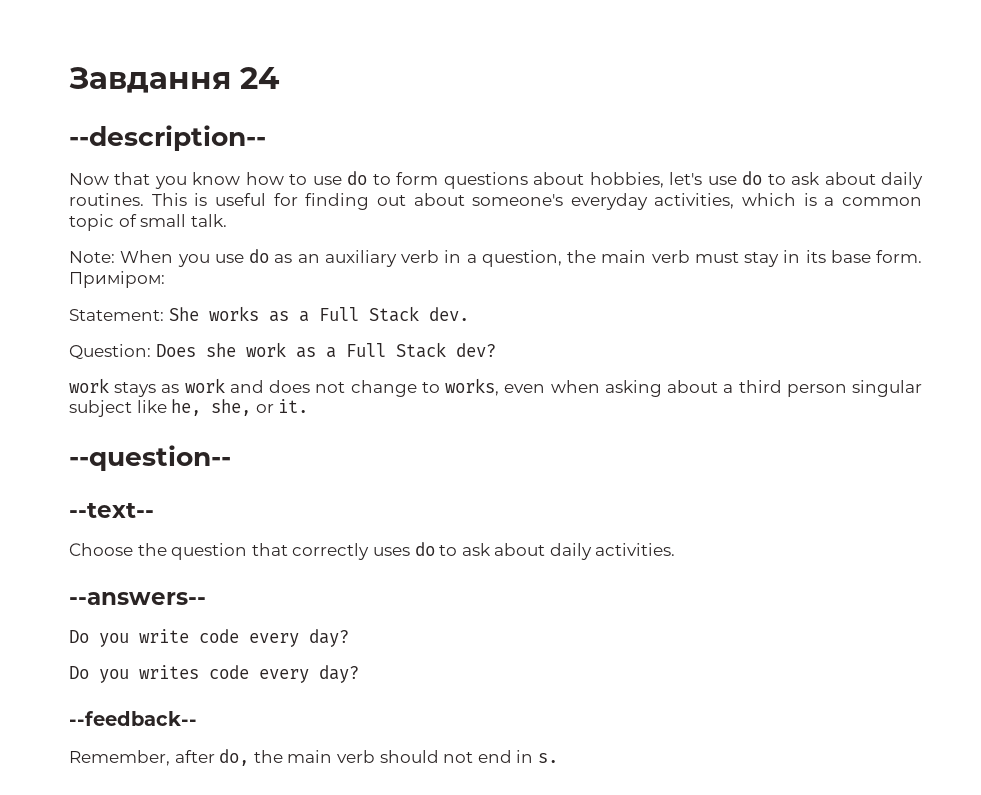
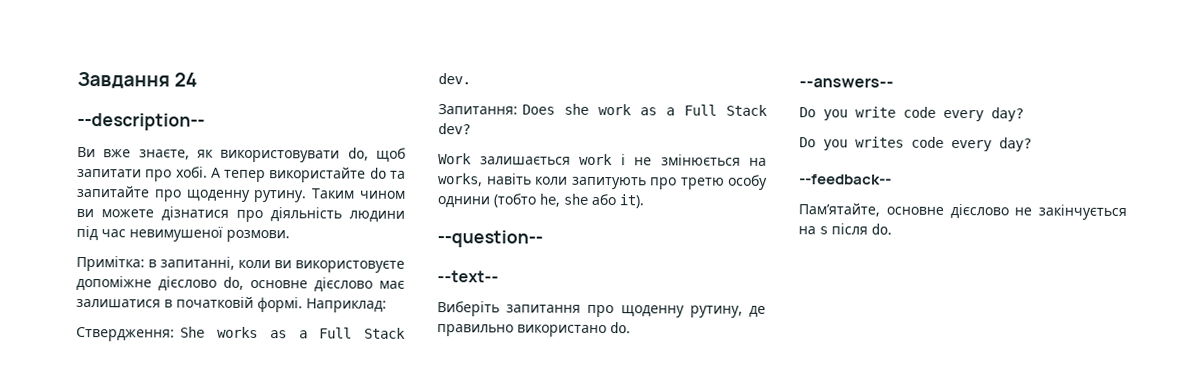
[69,171,924,189] [69,193,922,210] [69,214,227,231] [69,249,922,267] [69,271,165,288] [69,309,164,321] Now that you know how to use do to form questions about hobbies, let's use do to ask about daily routines. This is useful for finding out about someone's everyday activities, which is a common topic of small talk. // Note: When you use do as an auxiliary verb in a question, the main verb must stay in its base form. Приміром: // Statement: -> [77,146,406,163] [77,166,406,183] [76,185,407,203] [76,206,405,223] [76,225,290,243] [76,255,405,273] [76,275,405,292] [76,296,387,313] [76,326,175,342] Ви вже знаєте, як використовувати do, щоб запитати про хобі. А тепер використайте do та запитайте про щоденну рутину. Таким чином ви можете дізнатися про діяльність людини під час невимушеної розмови. // Примітка: в запитанні, коли ви використовуєте допоміжне дієслово do, основне дієслово має залишатися в початковій формі. Наприклад: // Ствердження:
[69,344,151,360] Question: -> [438,104,518,115] Запитання:
[69,378,923,397] [69,399,309,417] [69,445,231,471] [69,503,154,518] [69,542,676,560] work stays as work and does not change to works, even when asking about a third person singular subject like he, she, or it. // --question-- // --text-- // Choose the question that correctly uses do to ask about daily activities. -> [438,153,767,166] [438,173,768,190] [437,193,644,209] [437,230,543,248] [437,270,499,283] [437,301,766,318] [437,322,631,338] Work залишається work і не змінюється на works, навіть коли запитують про третю особу однини (тобто he, she або it). // --question-- // --text-- // Виберіть запитання про щоденну рутину, де правильно використано do.
[69,749,558,766] Remember, after do, the main verb should not end in s. -> [798,203,1127,221] [798,223,892,235] Пам’ятайте, основне дієслово не закінчується на s після do.

